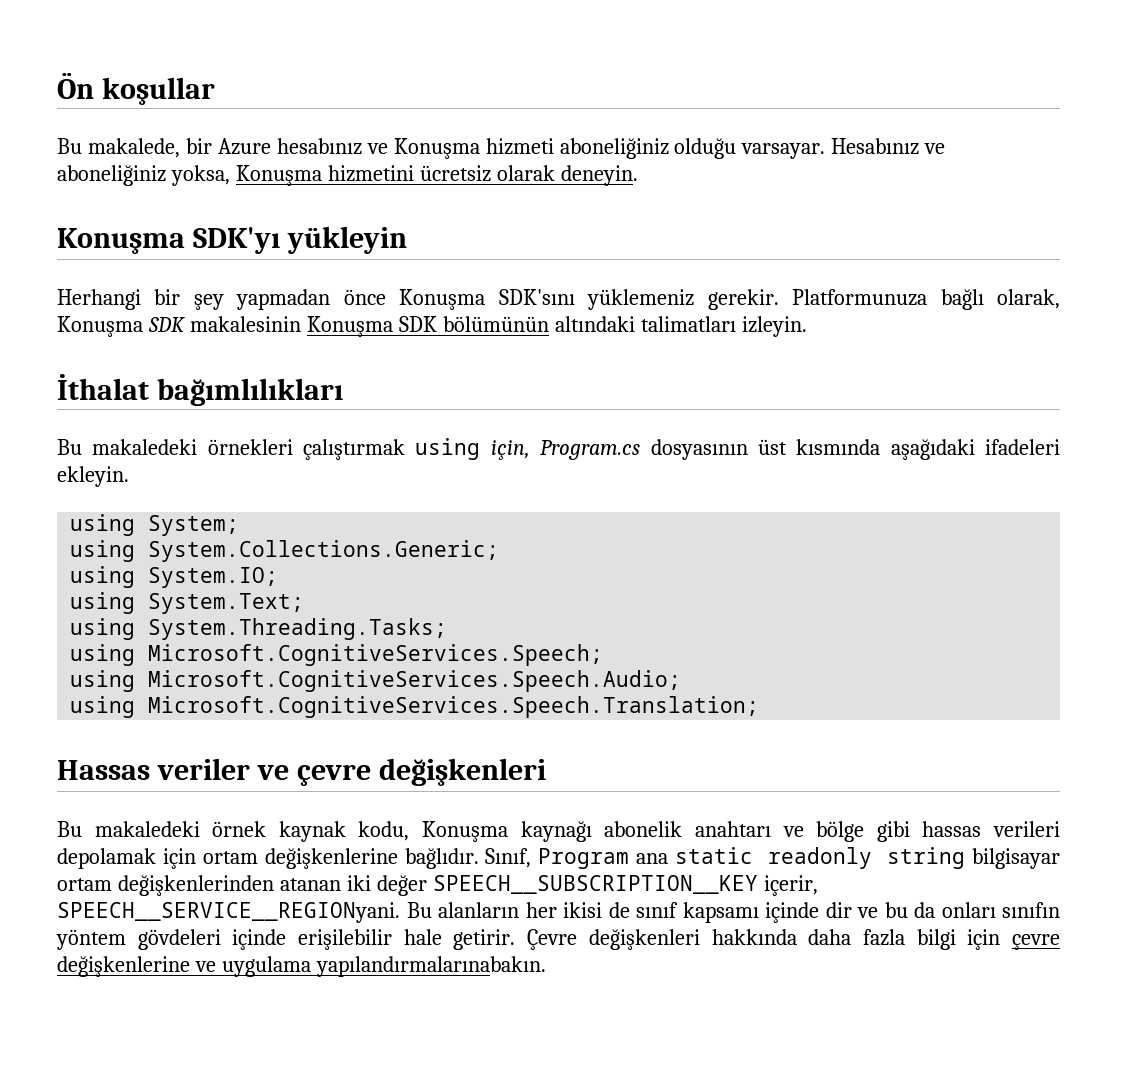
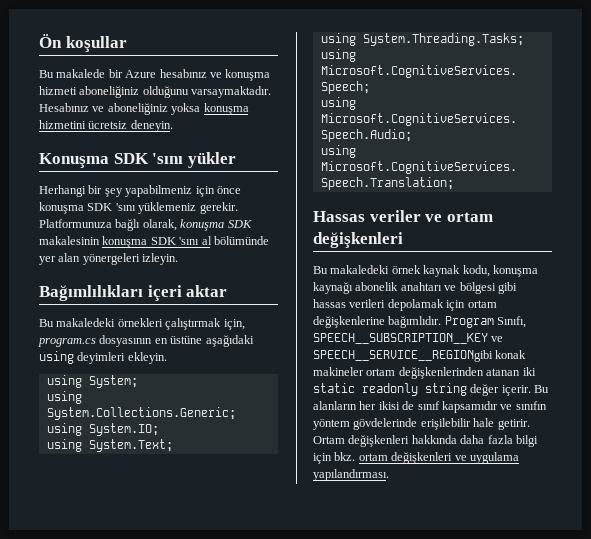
[87,138,180,158] makalede, -> [56,69,106,78] makalede
[393,138,480,159] Konuşma -> [225,69,271,81] konuşma
[674,138,826,159] olduğu varsayar. -> [142,86,272,98] olduğunu varsaymaktadır.
[170,165,322,186] yoksa, Konuşma -> [171,103,249,115] yoksa konuşma
[496,165,555,181] olarak -> (128, 125) none
[192,226,407,254] SDK'yı yükleyin -> [113,152,236,168] SDK 'sını yükler
[236,289,575,310] yapmadan önce Konuşma SDK'sını -> [125,185,241,197] [39,202,136,214] yapabilmeniz için önce konuşma SDK 'sını
[57,316,143,337] Konuşma -> [180,219,225,231] konuşma
[306,316,807,337] [57,374,343,406] [57,438,1060,460] Konuşma SDK bölümünün altındaki talimatları izleyin. // İthalat bağımlılıkları // Bu makaledeki örnekleri çalıştırmak using için, Program.cs dosyasının üst kısmında aşağıdaki ifadeleri -> [102,236,269,248] [39,253,179,265] [39,285,228,301] [39,318,245,330] [38,335,254,347] [39,351,126,364] konuşma SDK 'sını al bölümünde yer alan yönergeleri izleyin. // Bağımlılıkları içeri aktar // Bu makaledeki örnekleri çalıştırmak için, program.cs dosyasının en üstüne aşağıdaki using deyimleri
[296,764,371,786] çevre -> [446,212,493,222] ortam
[422,821,509,842] Konuşma -> [492,265,538,277] konuşma
[816,821,865,842] bölge -> [459,282,496,294] bölgesi
[404,847,1060,869] [57,875,818,896] [57,902,400,923] bağlıdır. Sınıf, Program ana static readonly string bilgisayar ortam değişkenlerinden atanan iki değer SPEECH__SUBSCRIPTION__KEY içerir, SPEECH__SERVICE__REGIONyani. -> [388,316,527,328] [313,333,504,344] [313,350,527,362] [313,367,536,379] [313,383,531,396] bağımlıdır. Program Sınıfı, SPEECH__SUBSCRIPTION__KEY ve SPEECH__SERVICE__REGIONgibi konak makineler ortam değişkenlerinden atanan iki static readonly string değer içerir.
[682,902,1060,923] [56,929,287,950] kapsamı içinde dir ve bu da onları sınıfın yöntem gövdeleri içinde -> [441,401,547,413] [313,418,418,430] kapsamıdır ve sınıfın yöntem gövdelerinde
[527,929,578,950] Çevre -> [313,436,345,444] Ortam
[1012,934,1061,950] [57,956,190,977] çevre değişkenlerine -> [334,452,453,464] bkz. ortam değişkenleri
[315,956,546,977] yapılandırmalarınabakın. -> [313,469,389,481] yapılandırması.

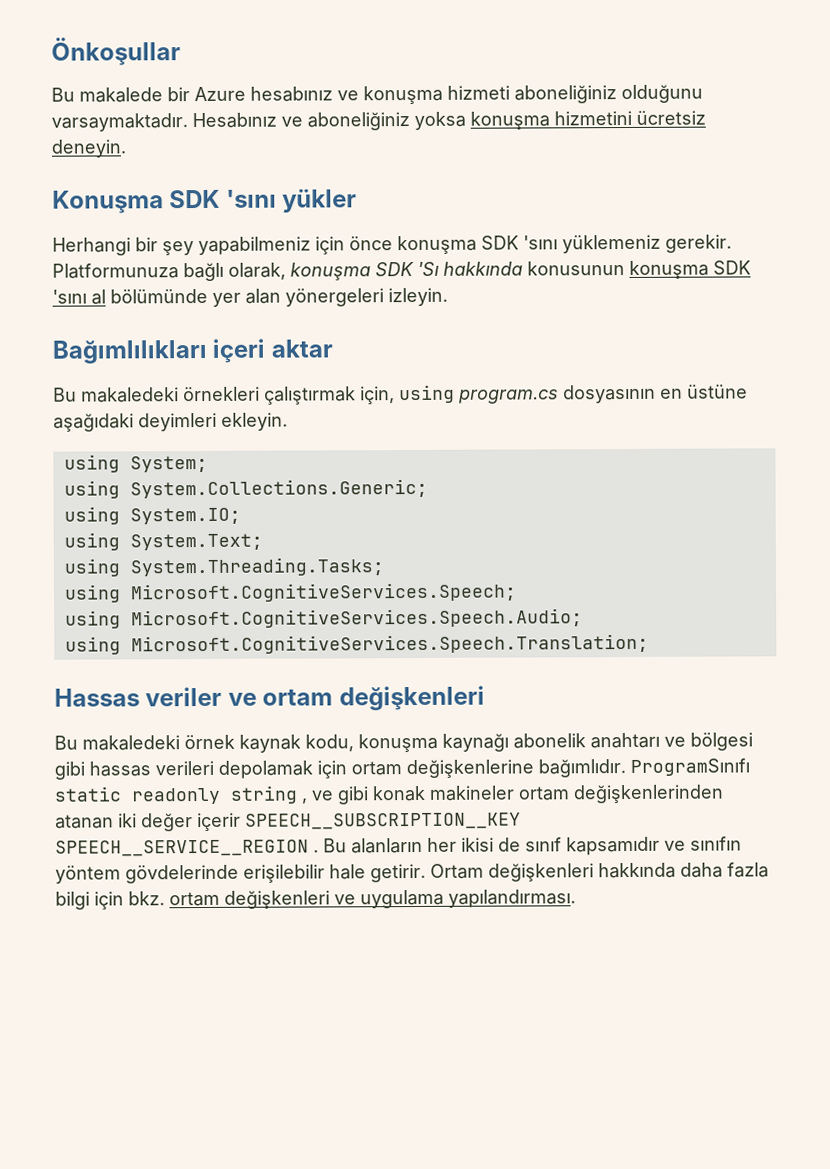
[39,34,127,52] Ön koşullar -> [51,37,181,66] Önkoşullar
[39,236,100,245] makalesinin -> [417,261,625,276] 'Sı hakkında konusunun
(245, 324) none -> [399,384,455,404] using
[39,351,74,364] using -> (134, 422) none
[444,316,527,328] [313,333,504,344] [313,350,493,362] Program Sınıfı, SPEECH__SUBSCRIPTION__KEY ve SPEECH__SERVICE__REGIONgibi -> [630,758,750,776] [54,785,369,805] ProgramSınıfı static readonly string , ve gibi
[313,383,531,396] static readonly string değer içerir. -> [141,812,521,832] [55,839,319,857] değer içerir SPEECH__SUBSCRIPTION__KEY SPEECH__SERVICE__REGION .

